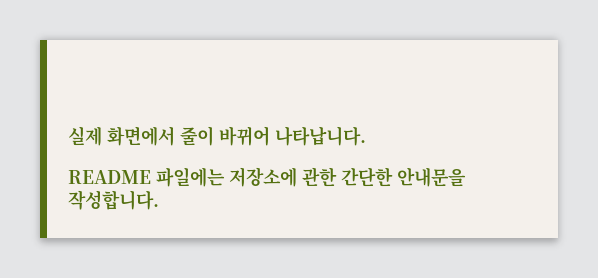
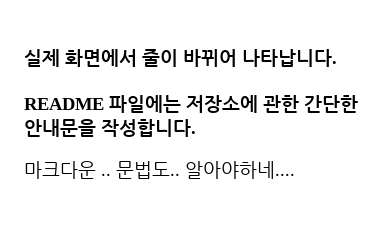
(159, 200) none -> [24,161,295,179] // 마크다운 .. 문법도.. 알아야하네....

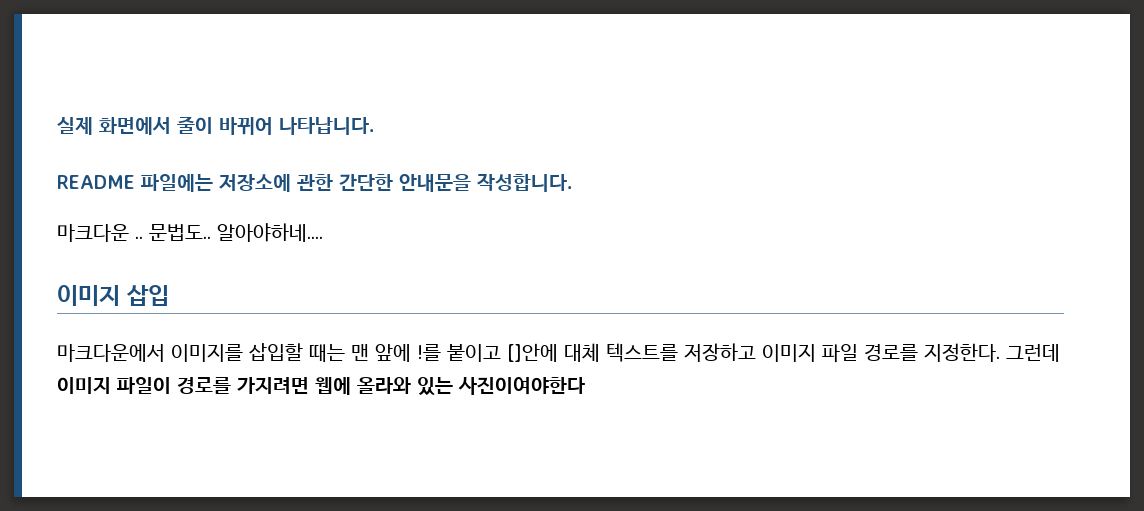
(295, 170) none -> [57,285,169,306] [57,343,1060,363] [57,377,585,395] // 이미지 삽입 // 마크다운에서 이미지를 삽입할 때는 맨 앞에 !를 붙이고 []안에 대체 텍스트를 저장하고 이미지 파일 경로를 지정한다. 그런데 이미지 파일이 경로를 가지려면 웹에 올라와 있는 사진이여야한다

